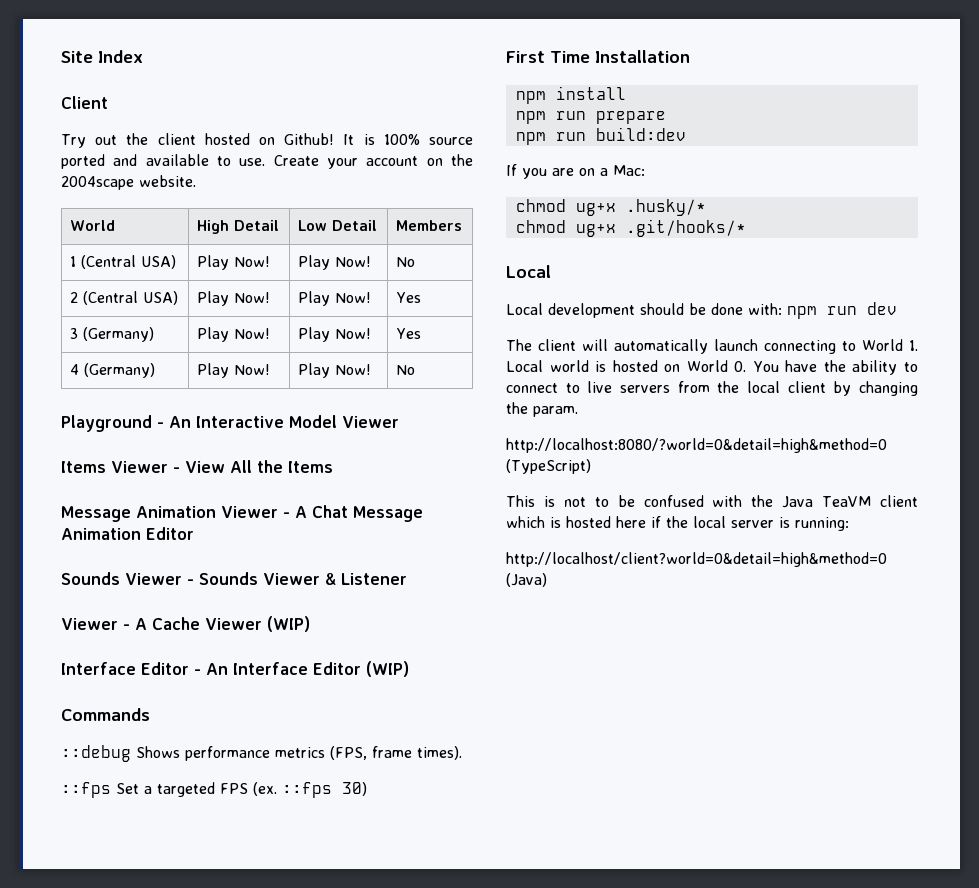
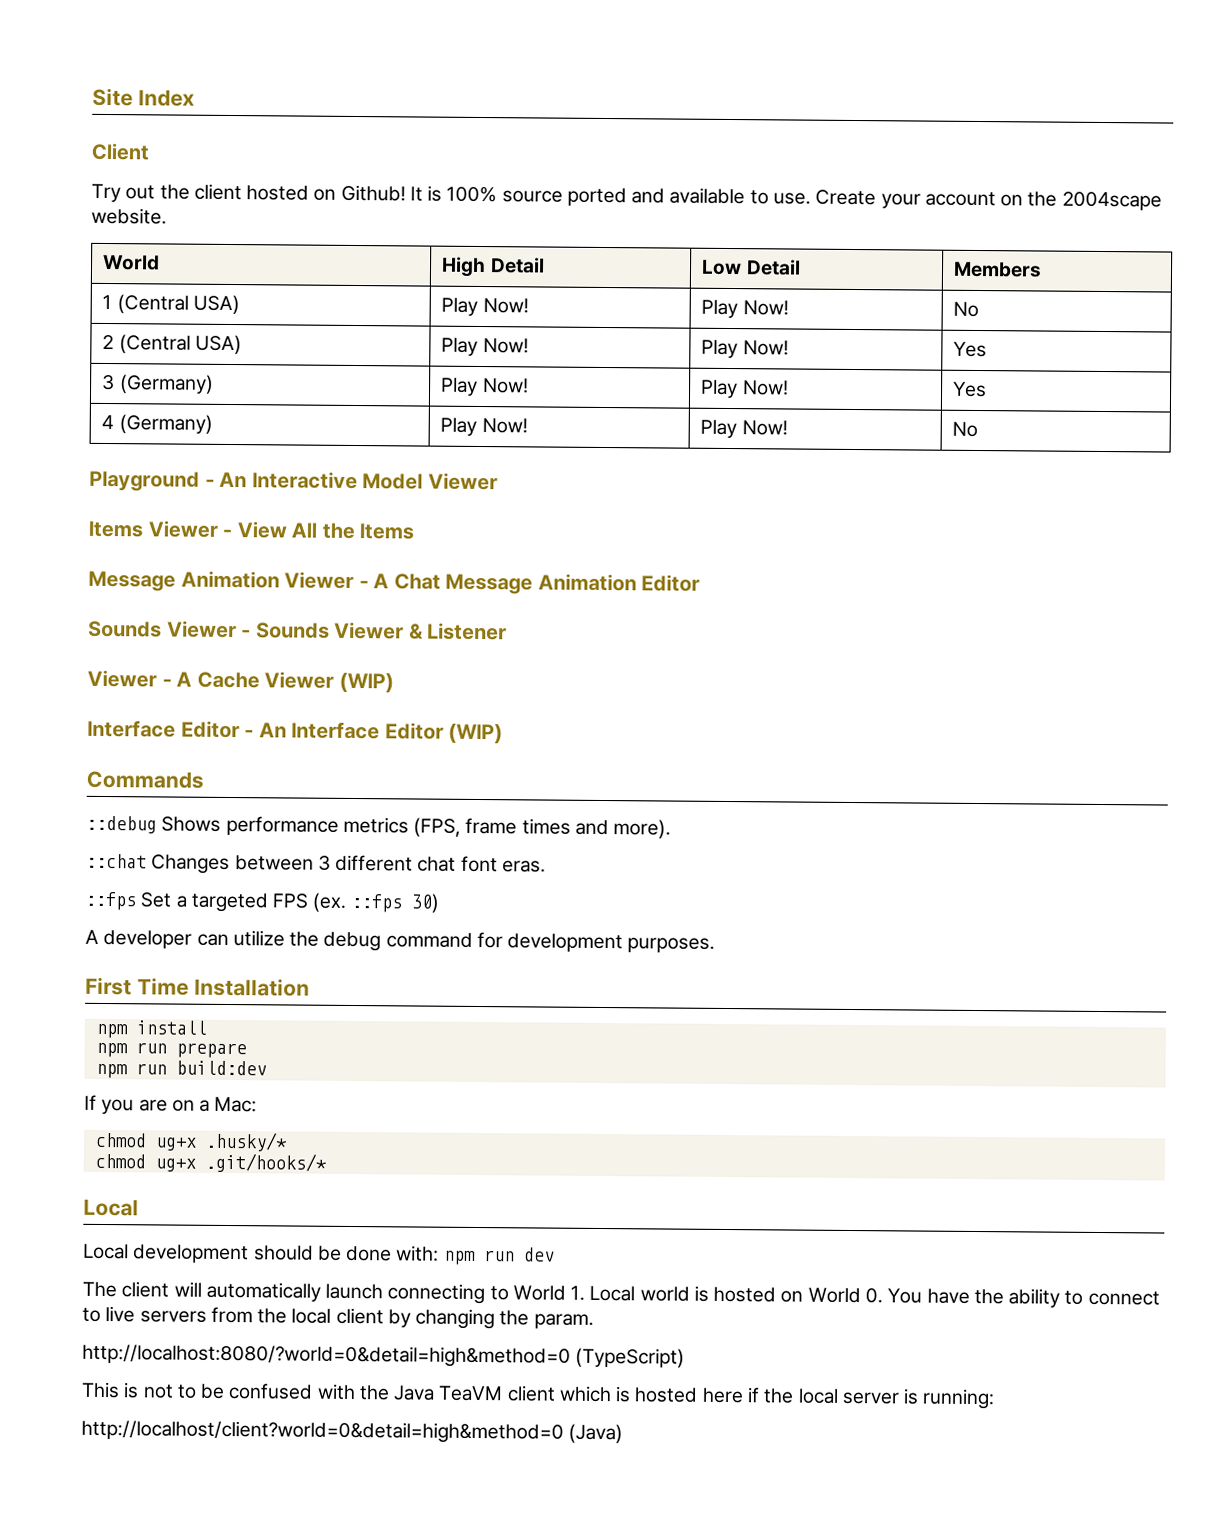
[417,746,462,760] times). -> [521,818,672,839] [86,853,546,875] times and more). // ::chat Changes between 3 different chat font eras.
(367, 789) none -> [85,929,716,953] // A developer can utilize the debug command for development purposes.

